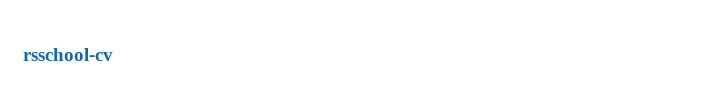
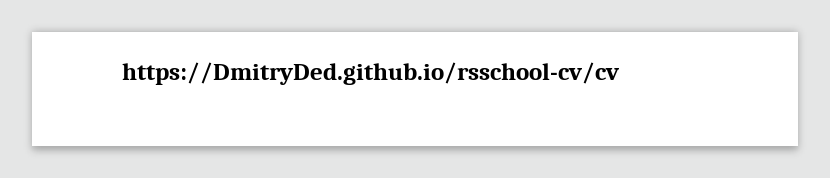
[23,48,113,61] rsschool-cv -> [122,62,620,85] https://DmitryDed.github.io/rsschool-cv/cv

